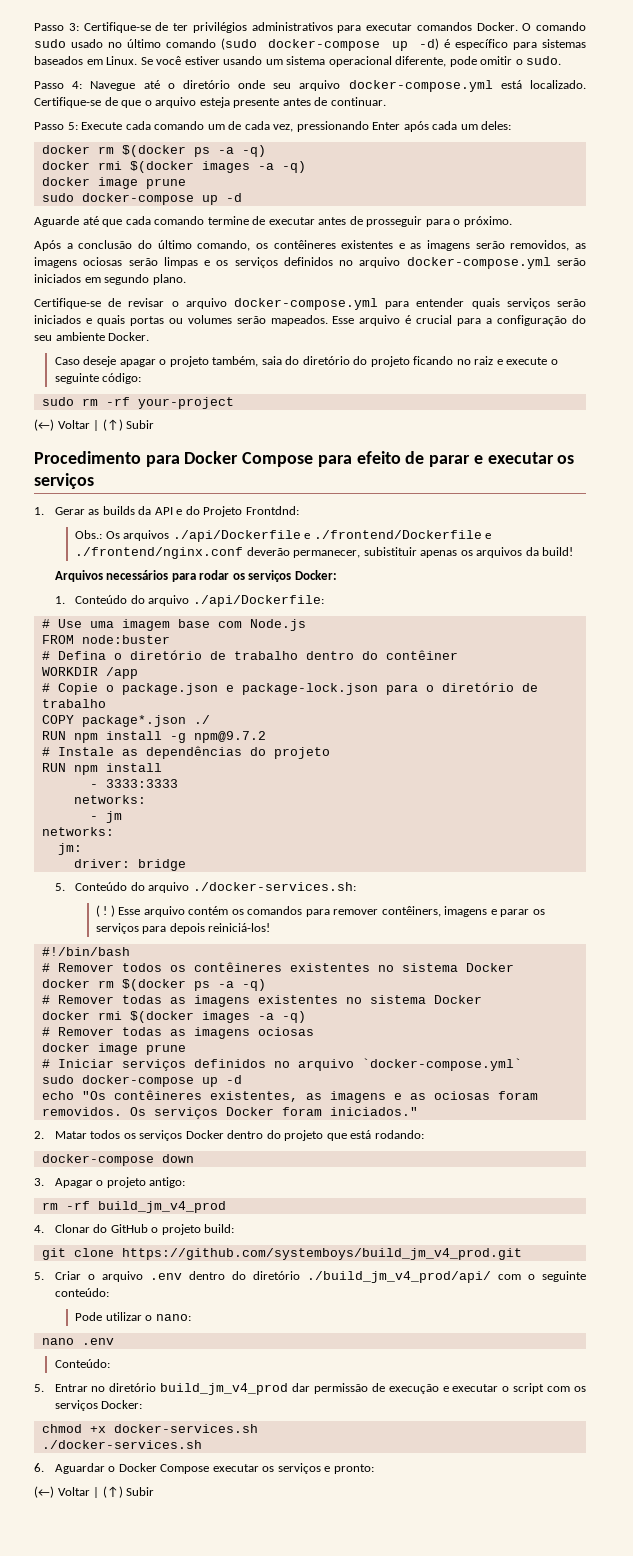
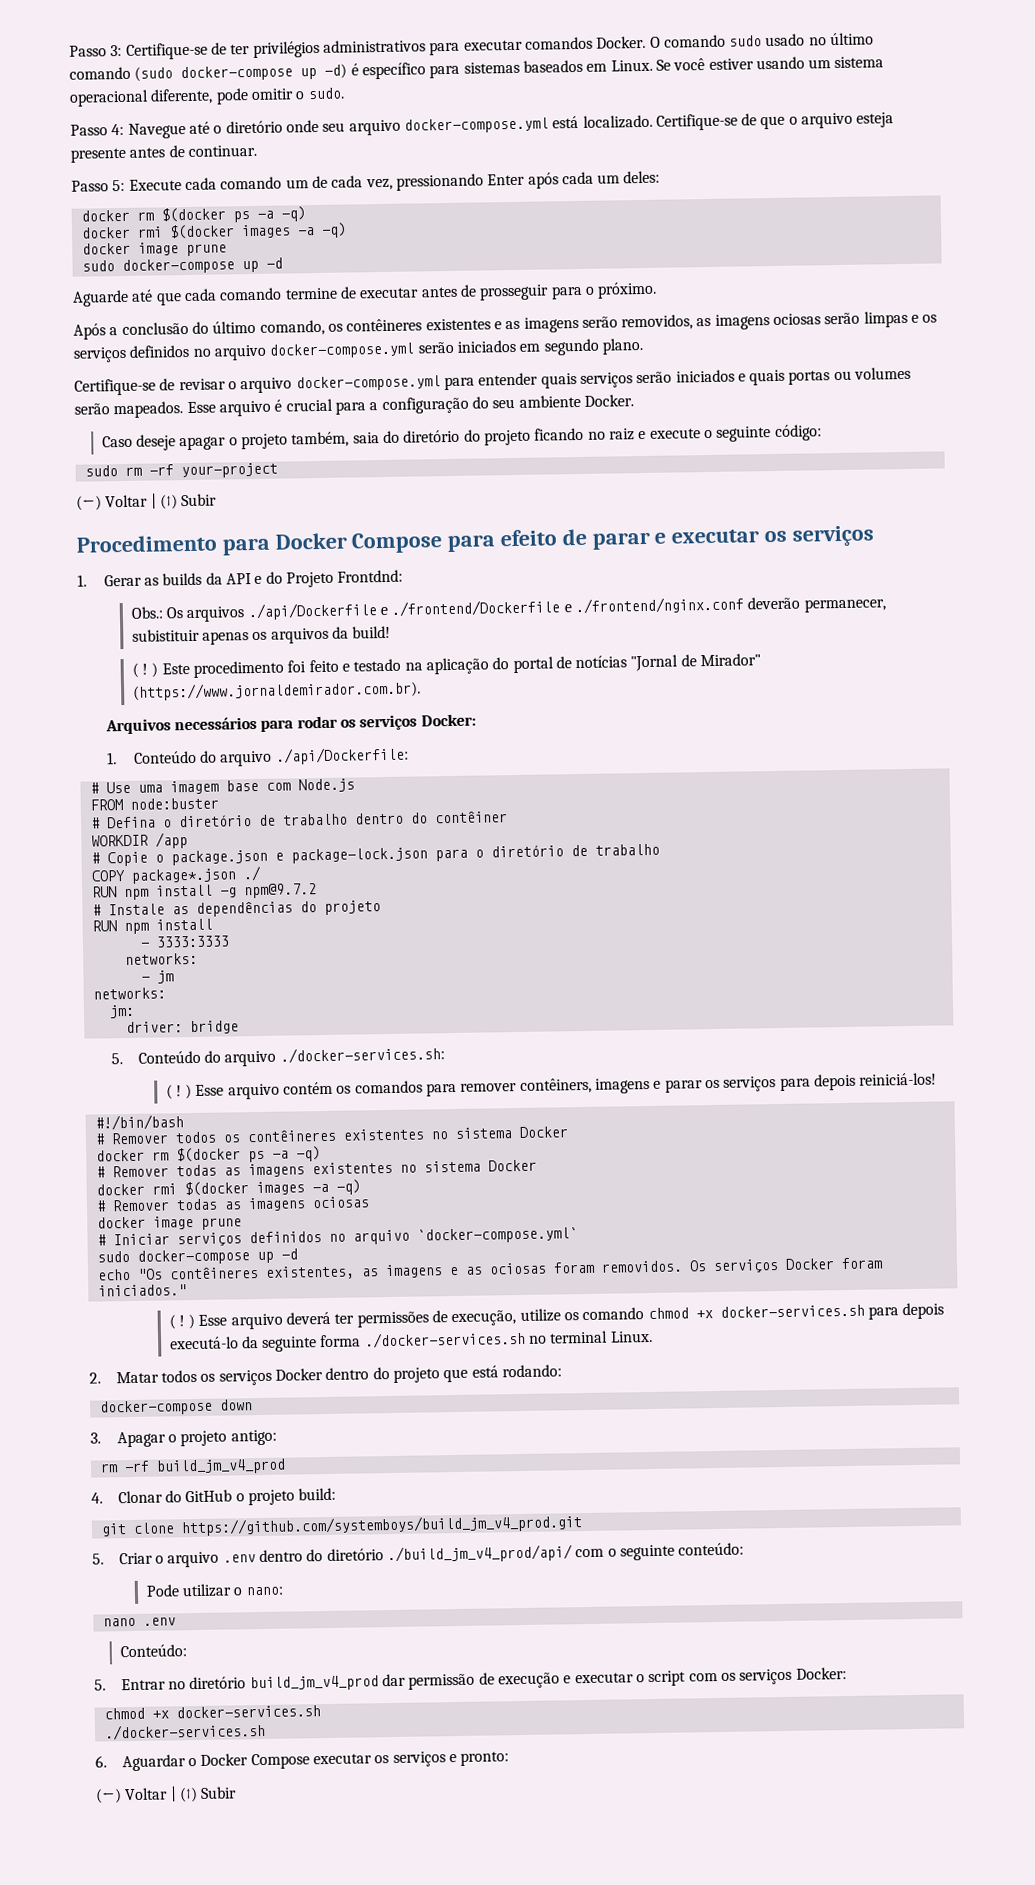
(574, 551) none -> [131,653,762,678] [131,680,421,701] // ( ! ) Este procedimento foi feito e testado na aplicação do portal de notícias "Jornal de Mirador" (https://www.jornaldemirador.com.br).
(418, 1111) none -> [168,1302,945,1330] [169,1330,653,1352] // ( ! ) Esse arquivo deverá ter permissões de execução, utilize os comando chmod +x docker-services.sh para depois executá-lo da seguinte forma ./docker-services.sh no terminal Linux.

